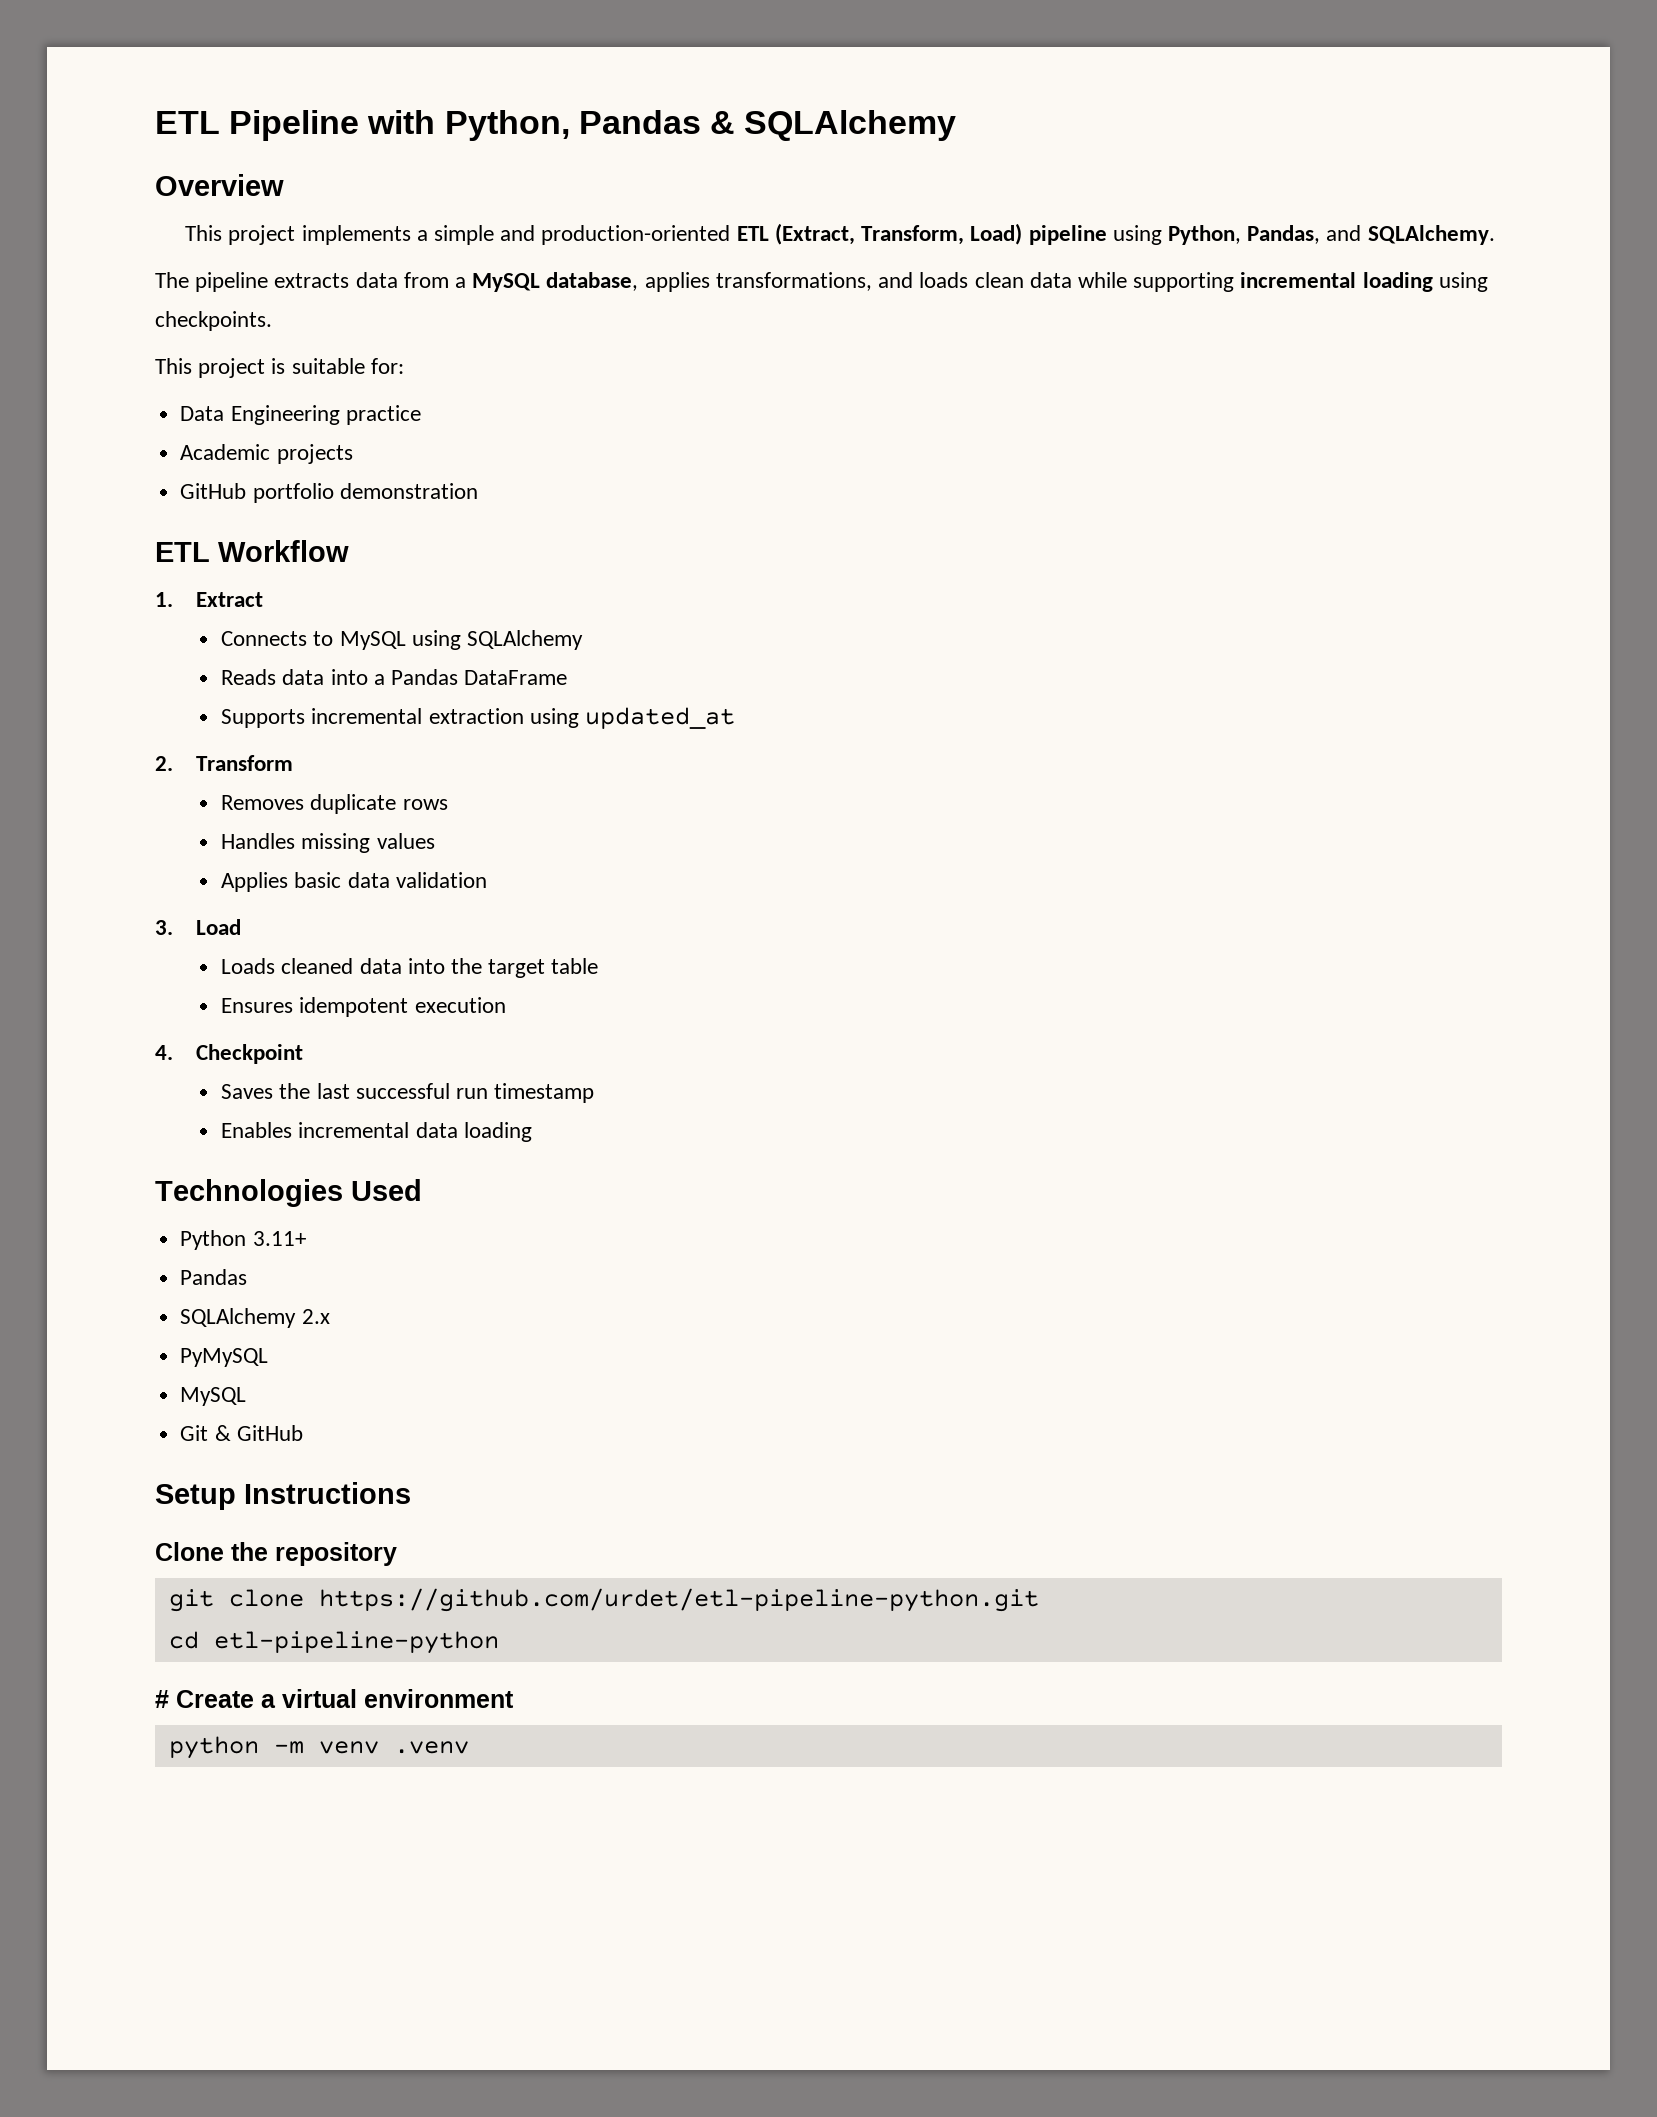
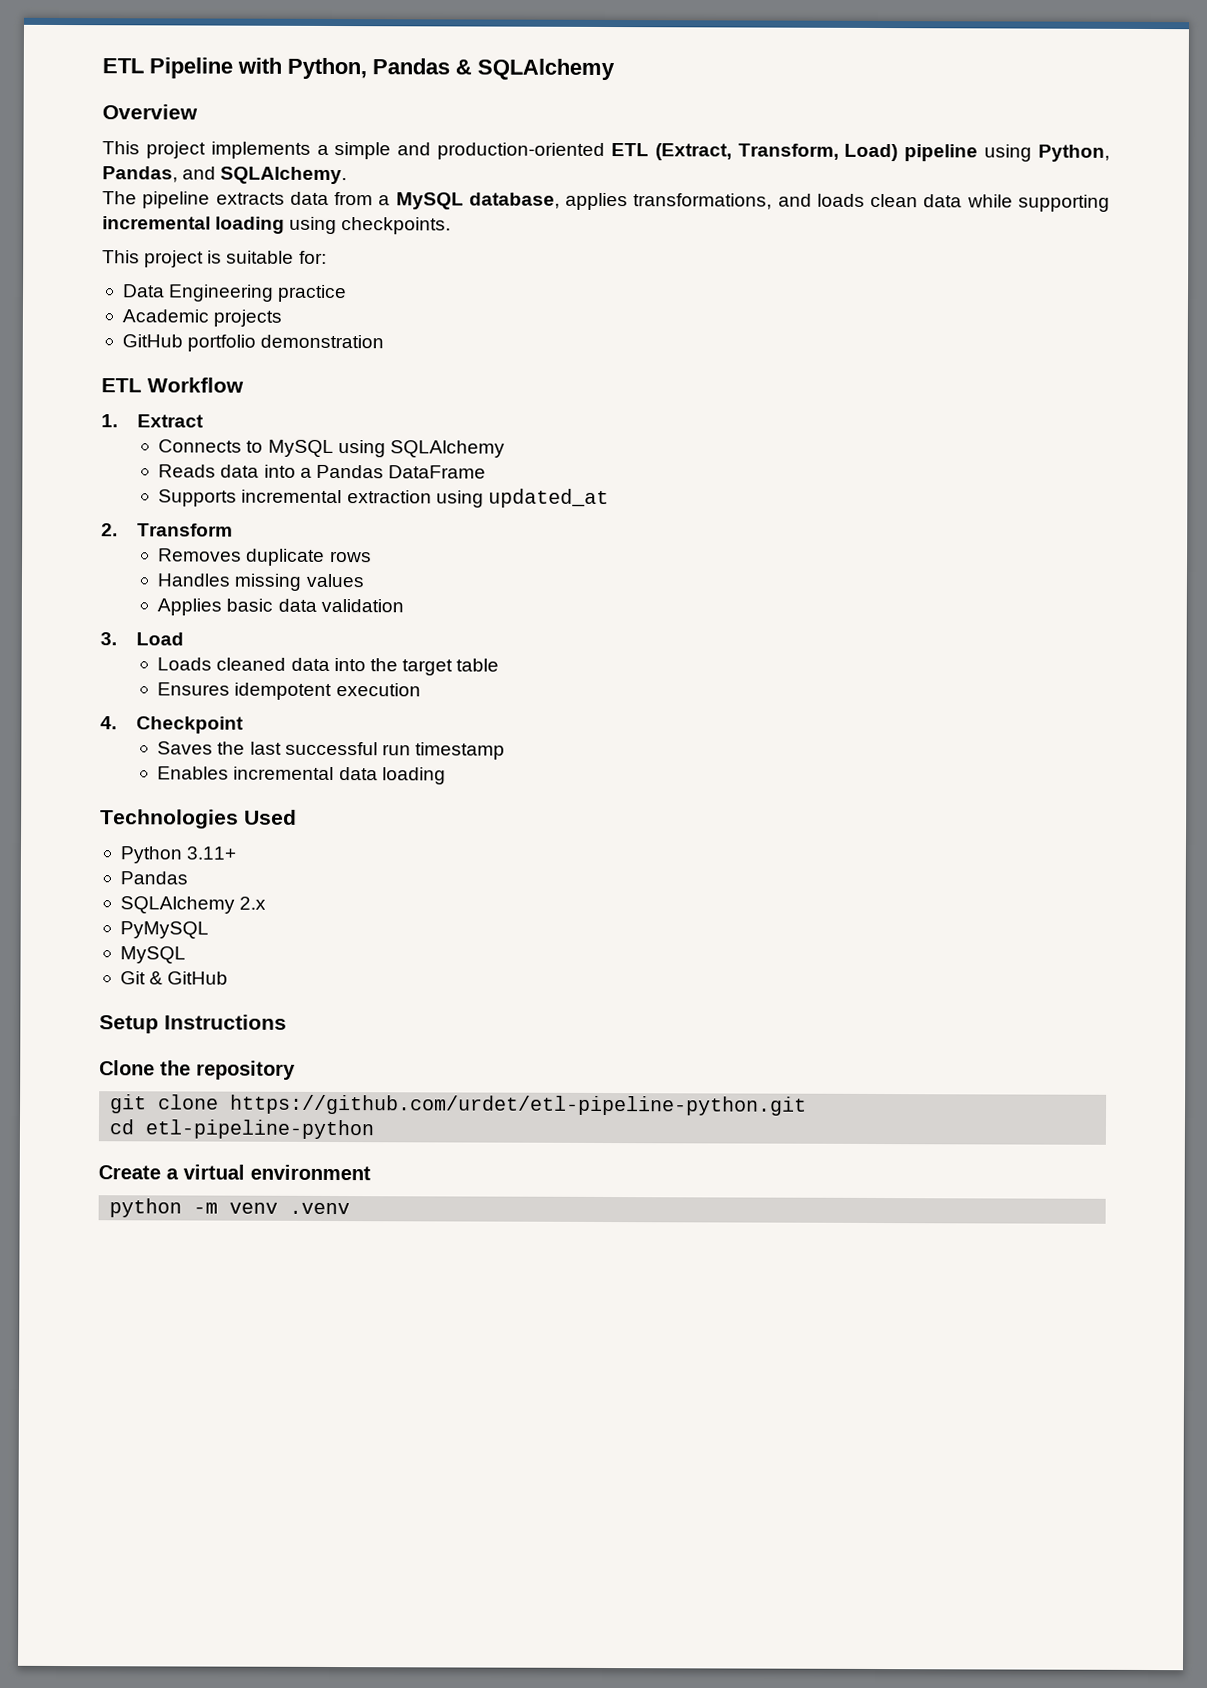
[155,1690,169,1708] # -> (375, 1129) none

